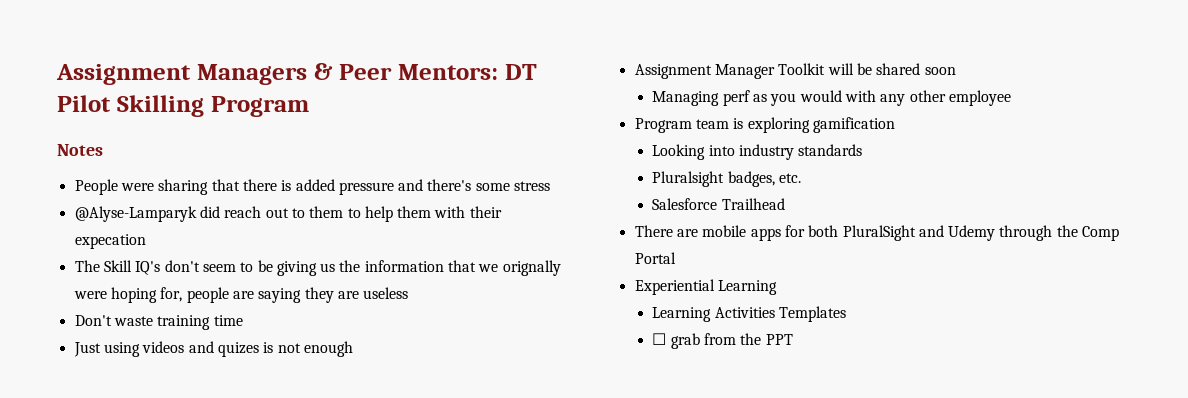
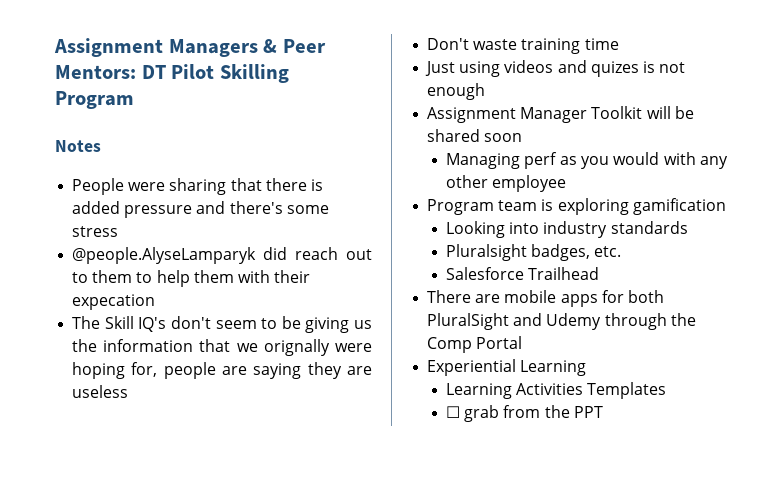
[74,206,197,222] @Alyse-Lamparyk -> [72,247,257,264] @people.AlyseLamparyk

